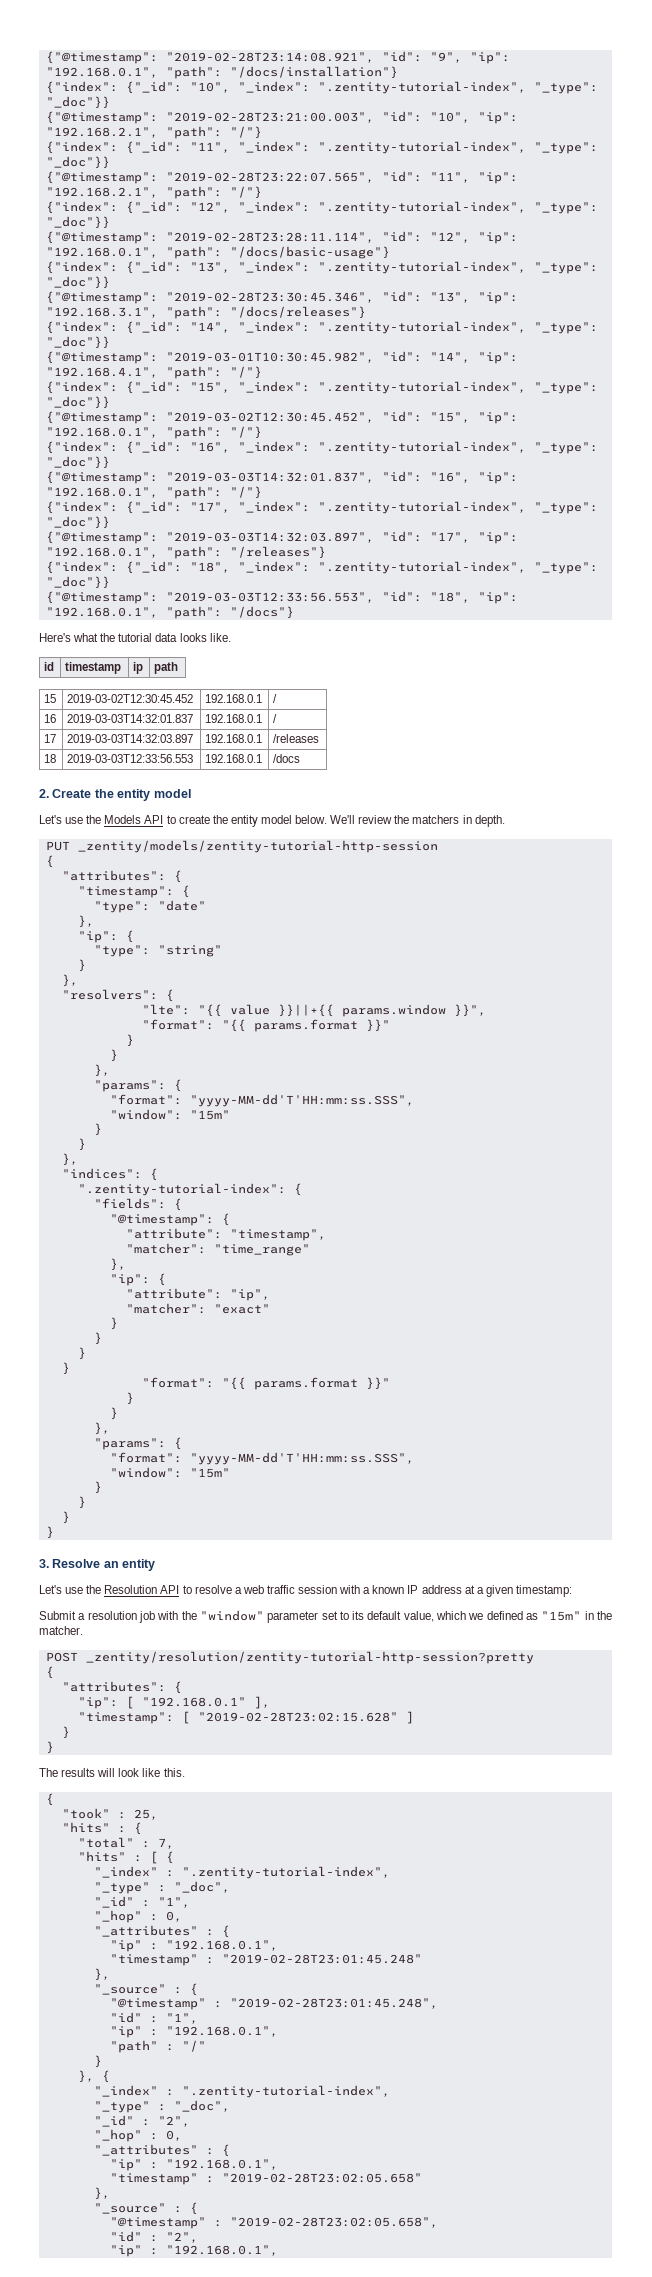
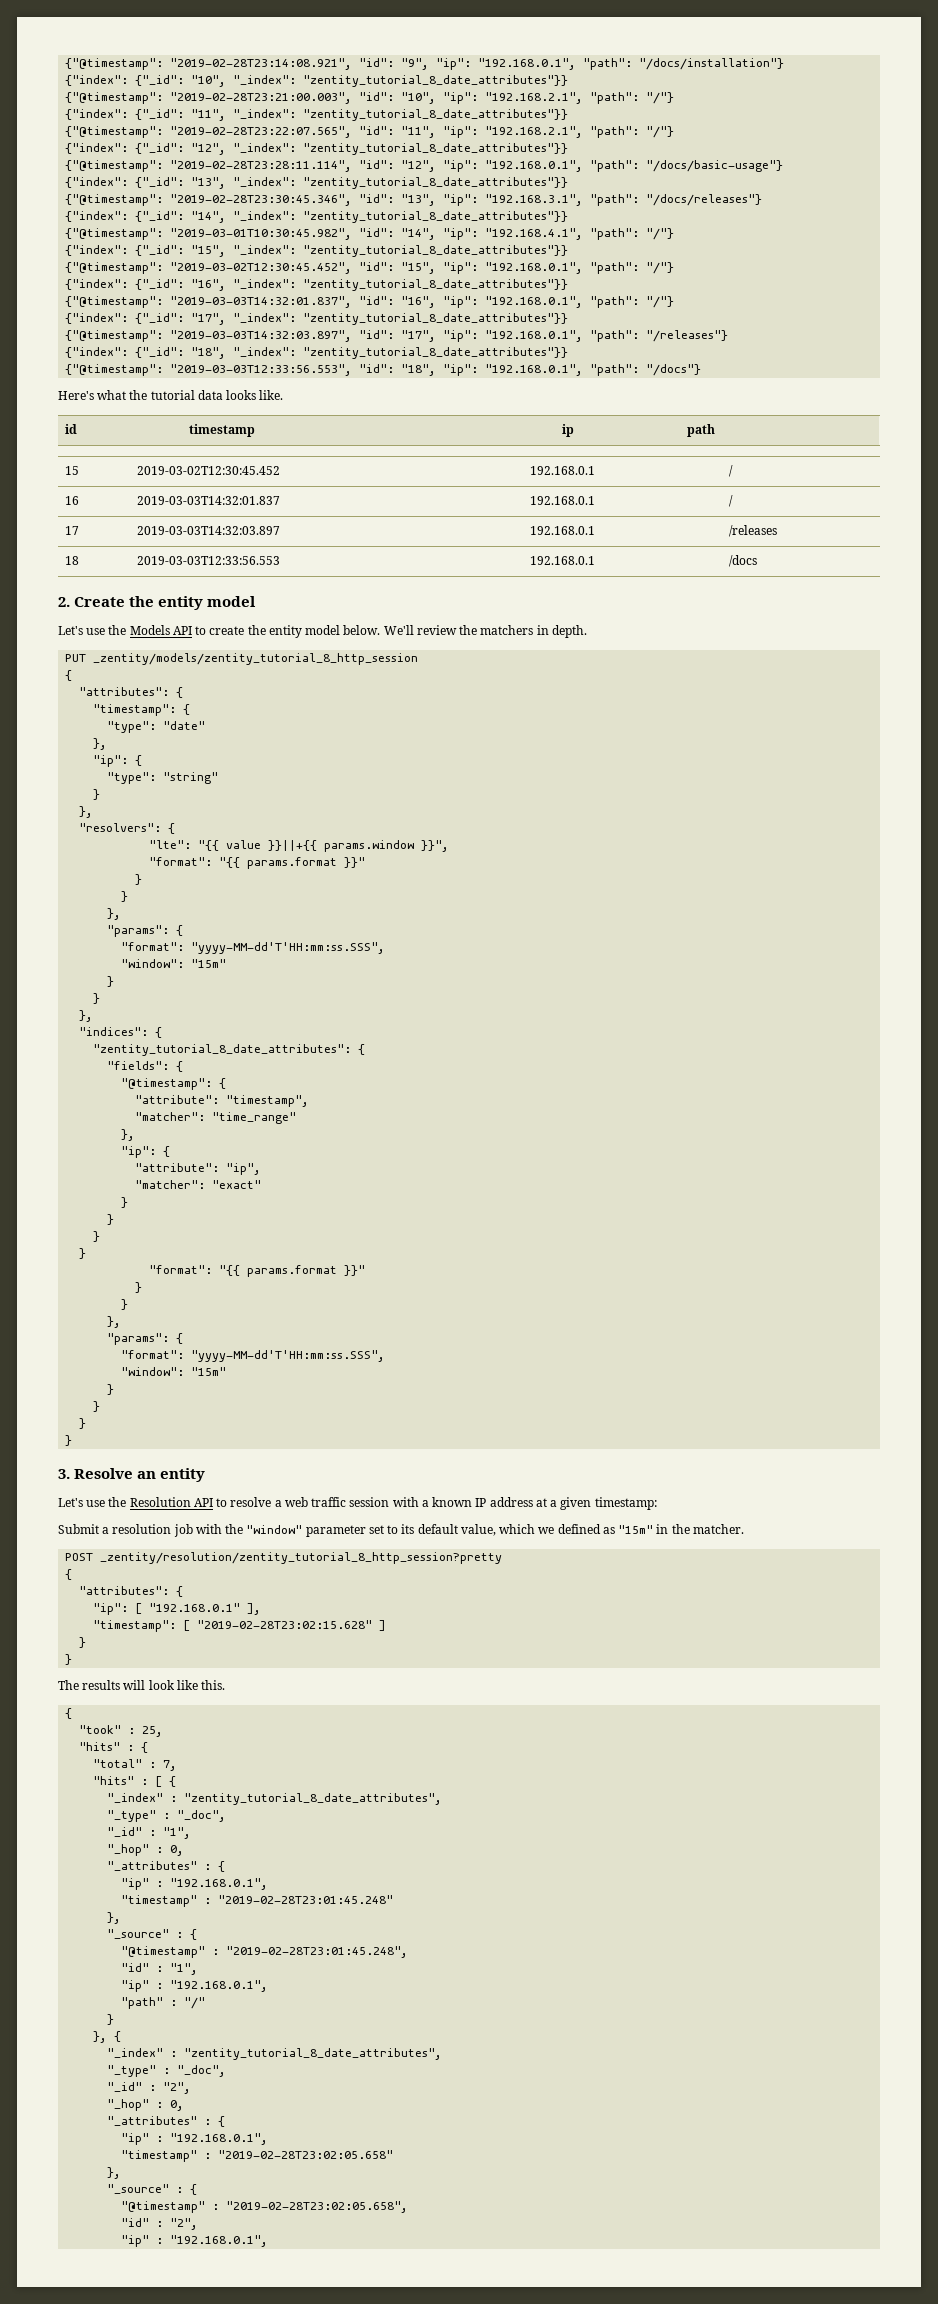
[317,81,598,94] [45,96,110,109] ".zentity-tutorial-index", "_type": "_doc"}} -> [303,75,569,87] "zentity_tutorial_8_date_attributes"}}
[317,141,598,154] [45,156,110,169] ".zentity-tutorial-index", "_type": "_doc"}} -> [303,109,569,121] "zentity_tutorial_8_date_attributes"}}
[317,201,598,214] [45,216,110,229] ".zentity-tutorial-index", "_type": "_doc"}} -> [303,143,569,155] "zentity_tutorial_8_date_attributes"}}
[317,261,598,274] [45,276,110,289] ".zentity-tutorial-index", "_type": "_doc"}} -> [303,177,569,189] "zentity_tutorial_8_date_attributes"}}
[317,321,598,334] [45,336,110,349] ".zentity-tutorial-index", "_type": "_doc"}} -> [303,211,569,223] "zentity_tutorial_8_date_attributes"}}
[317,381,598,394] [45,396,110,409] ".zentity-tutorial-index", "_type": "_doc"}} -> [303,245,569,257] "zentity_tutorial_8_date_attributes"}}
[317,441,598,454] [45,456,110,469] ".zentity-tutorial-index", "_type": "_doc"}} -> [303,279,569,291] "zentity_tutorial_8_date_attributes"}}
[317,501,598,514] [45,516,110,529] ".zentity-tutorial-index", "_type": "_doc"}} -> [303,313,569,325] "zentity_tutorial_8_date_attributes"}}
[317,561,598,574] [45,576,110,589] ".zentity-tutorial-index", "_type": "_doc"}} -> [303,347,569,359] "zentity_tutorial_8_date_attributes"}}
[77,840,438,853] _zentity/models/zentity-tutorial-http-session -> [93,653,419,665] _zentity/models/zentity_tutorial_8_http_session
[77,1183,286,1196] ".zentity-tutorial-index": -> [93,1044,352,1056] "zentity_tutorial_8_date_attributes":
[85,1651,534,1664] _zentity/resolution/zentity-tutorial-http-session?pretty -> [100,1552,503,1564] _zentity/resolution/zentity_tutorial_8_http_session?pretty
[181,1866,390,1879] ".zentity-tutorial-index", -> [184,1793,443,1805] "zentity_tutorial_8_date_attributes",
[181,2085,390,2098] ".zentity-tutorial-index", -> [184,2048,443,2060] "zentity_tutorial_8_date_attributes",

